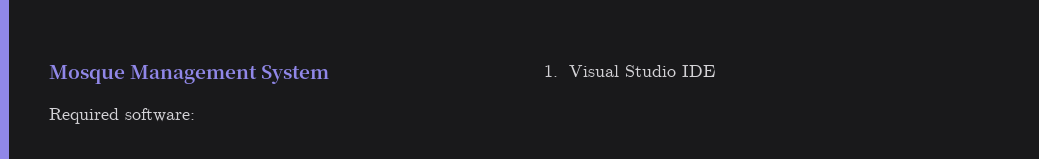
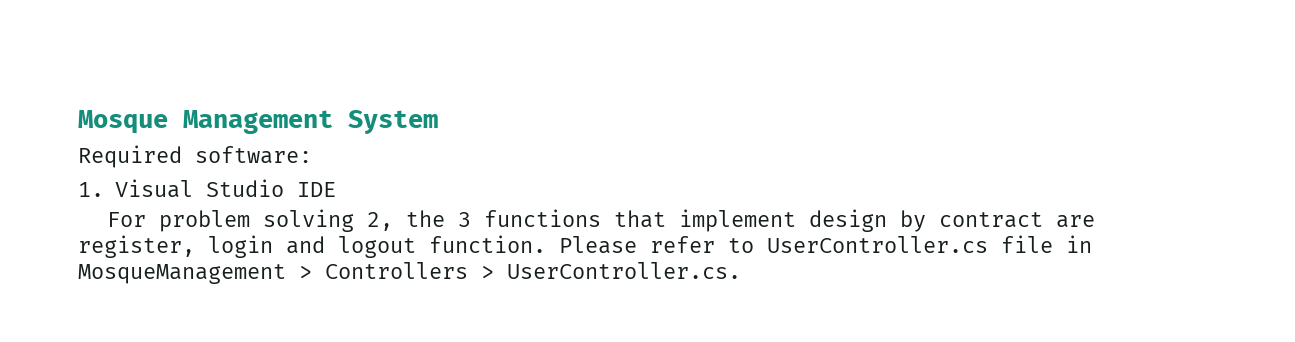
(716, 71) none -> [107,209,1096,232] [78,235,1092,258] [78,262,741,284] // For problem solving 2, the 3 functions that implement design by contract are register, login and logout function. Please refer to UserController.cs file in MosqueManagement > Controllers > UserController.cs.

